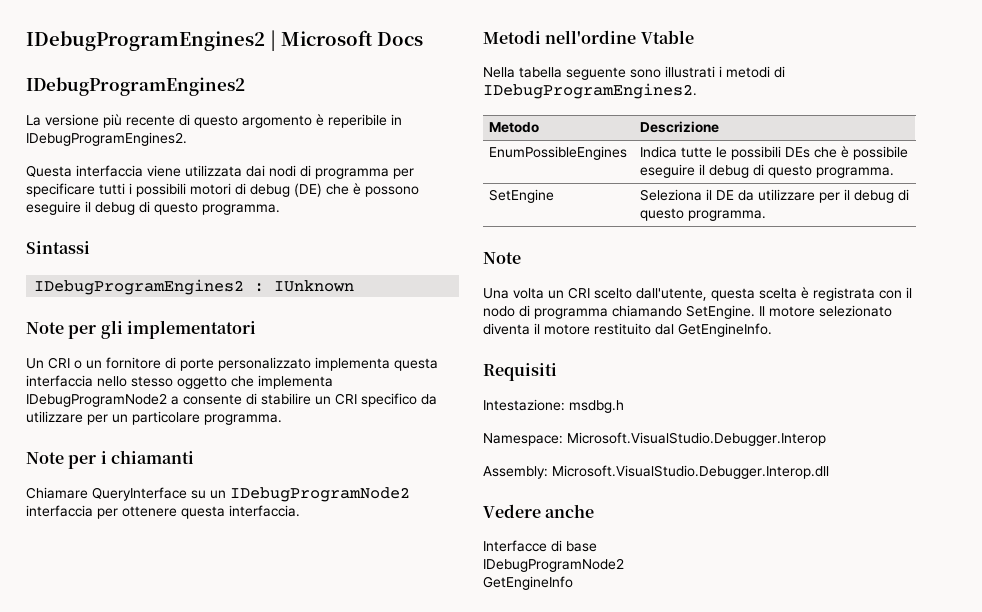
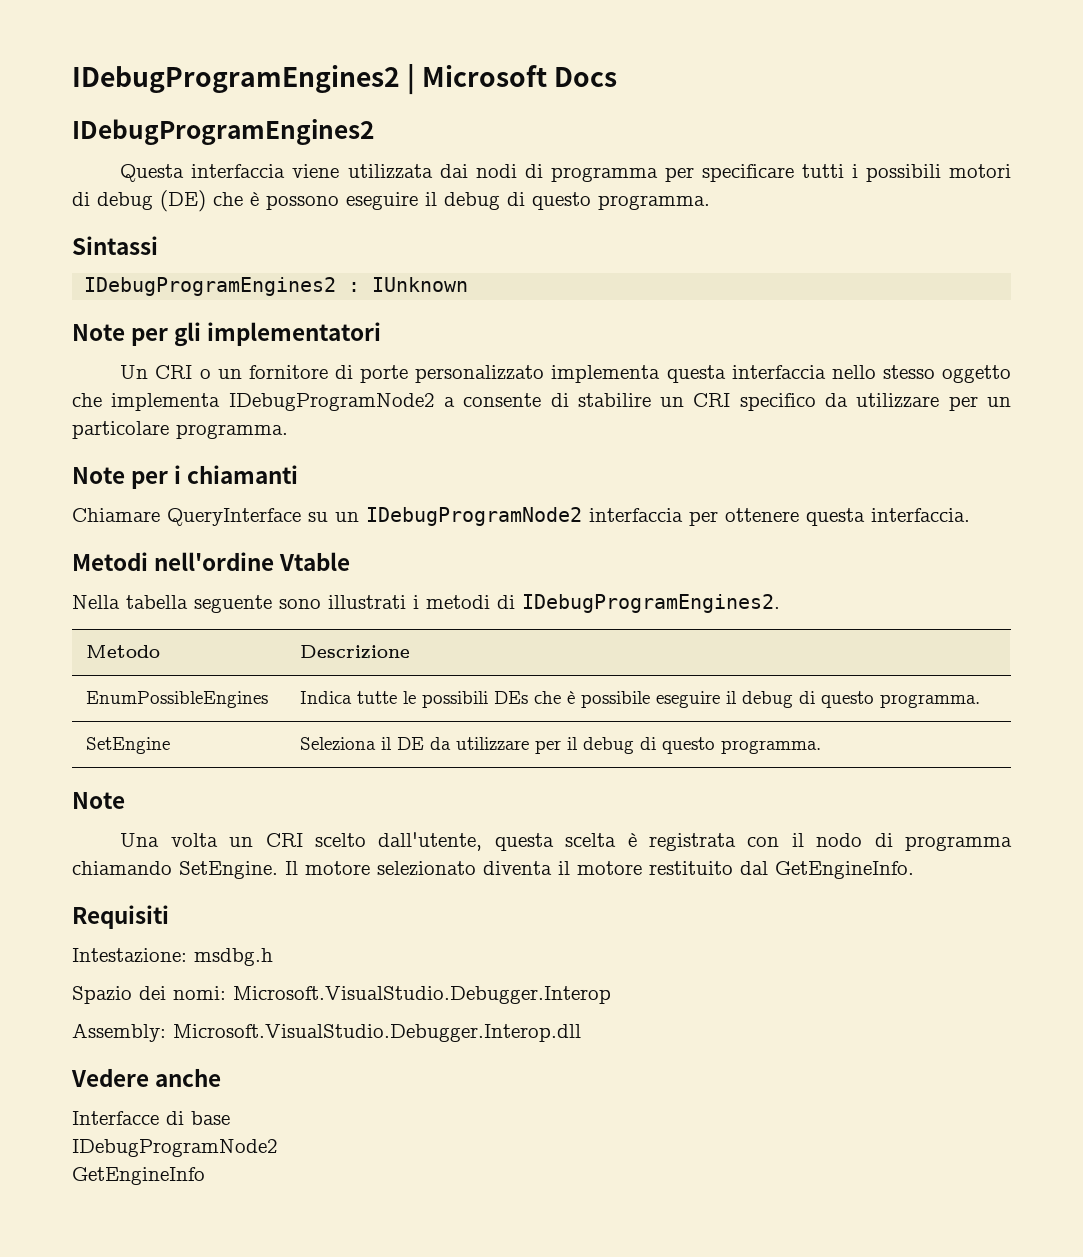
[26,114,402,128] [26,132,187,146] // La versione più recente di questo argomento è reperibile in IDebugProgramEngines2. -> (374, 132) none
[483,433,563,446] Namespace: -> [72,986,226,1004] Spazio dei nomi:

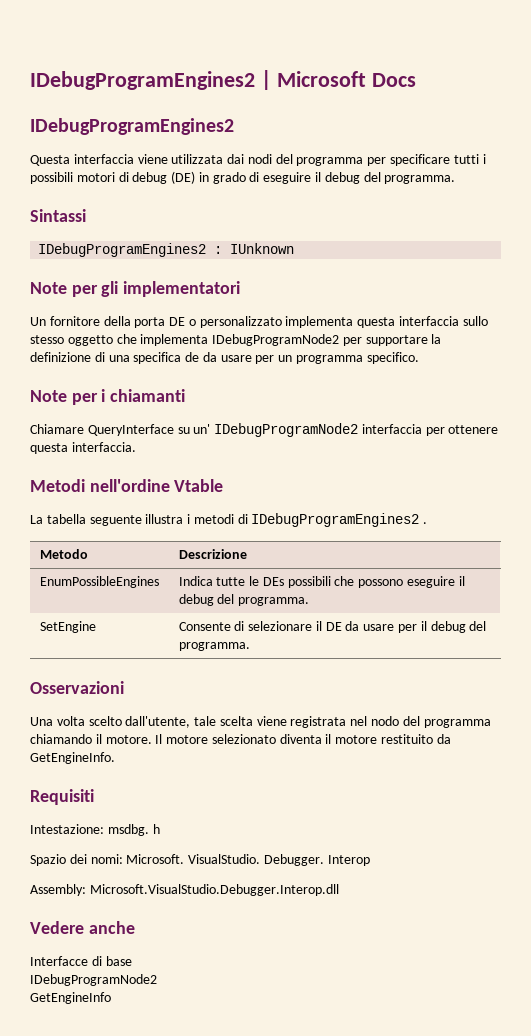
[524,164,543,178] di -> [275,154,293,164] del
[213,192,591,210] che è possono eseguire il debug di questo -> [198,172,381,184] in grado di eseguire il debug del
[155,365,409,383] CRI o un fornitore di porte -> [49,316,196,328] fornitore della porta DE o
[831,365,876,379] nello -> [462,316,488,326] sullo
[443,393,1011,411] [72,421,288,439] a consente di stabilire un CRI specifico da utilizzare per un particolare programma. -> [342,334,442,346] [30,352,419,364] per supportare la definizione di una specifica de da usare per un programma specifico.
[335,512,359,522] un -> [193,424,211,434] un'
[72,595,120,609] Nella -> [30,515,43,524] La
[279,595,406,609] sono illustrati -> [145,514,184,524] illustra
[522,594,780,613] IDebugProgramEngines2. -> [251,513,428,527] IDebugProgramEngines2 .
[422,691,875,708] possibili DEs che è possibile eseguire il debug di questo -> [262,576,465,588] [178,594,235,606] DEs possibili che possono eseguire il debug del
[300,737,377,750] Seleziona -> [178,621,313,631] Consente di selezionare
[456,737,530,750] utilizzare -> [363,624,395,631] usare
[640,737,822,754] [72,792,125,809] di questo programma. // Note -> [469,621,487,631] [178,642,250,651] [30,681,124,694] del programma. // Osservazioni
[229,832,1013,851] [72,861,278,879] un CRI scelto dall'utente, questa scelta è registrata con il nodo di programma chiamando SetEngine. -> [88,716,491,728] [30,734,152,744] scelto dall'utente, tale scelta viene registrata nel nodo del programma chiamando il motore.
[740,861,768,875] dal -> [436,734,451,744] da
[194,948,273,966] msdbg.h -> [107,824,160,836] msdbg. h
[233,986,611,1004] Microsoft.VisualStudio.Debugger.Interop -> [126,854,370,866] Microsoft. VisualStudio. Debugger. Interop

